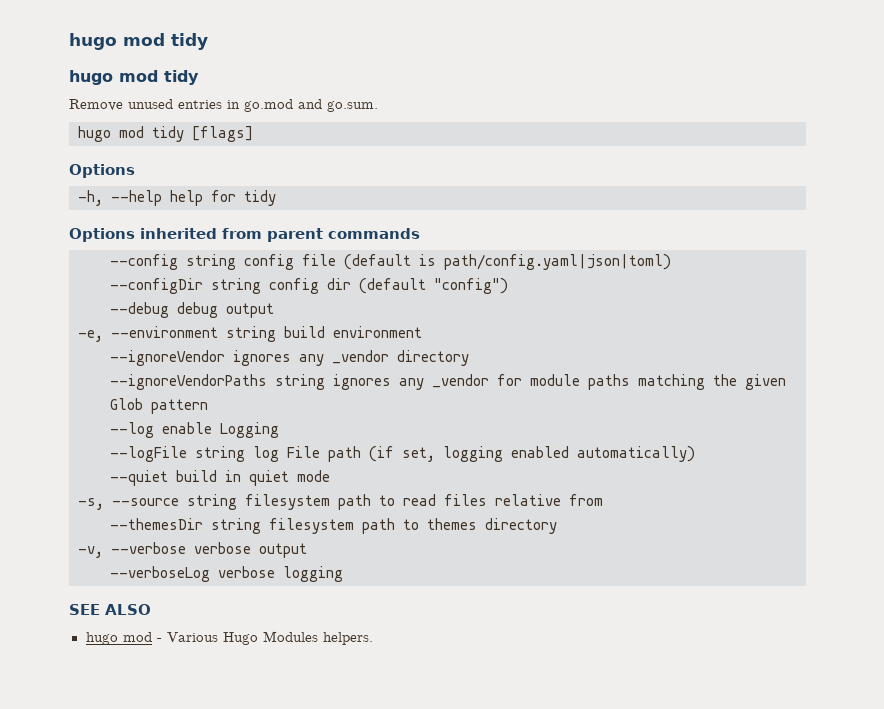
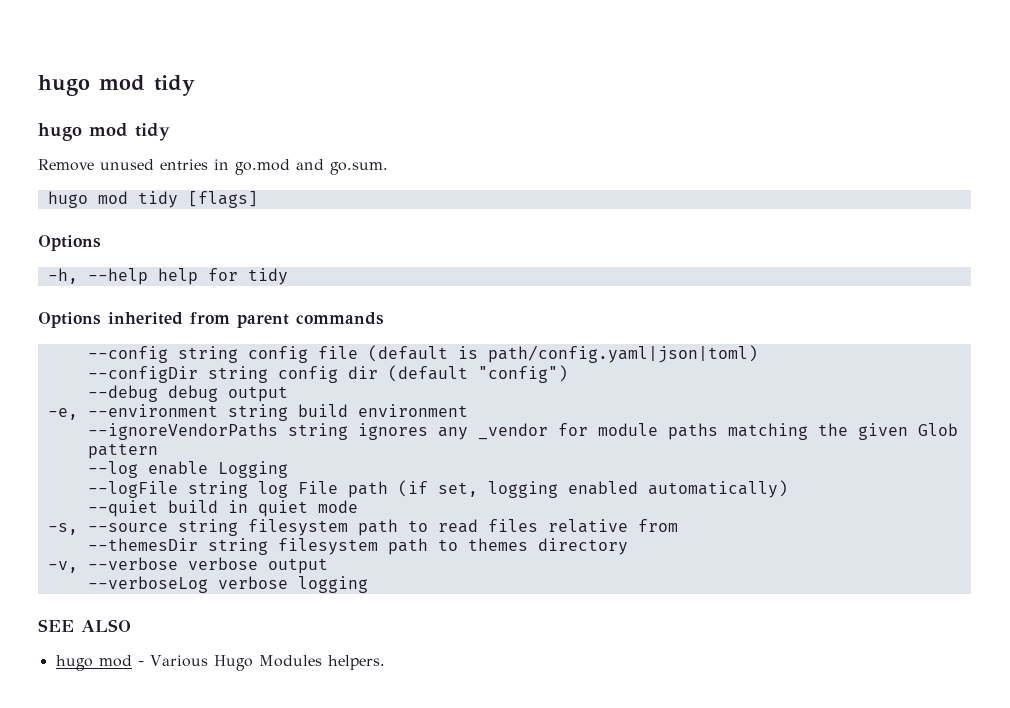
[110,350,469,366] // --ignoreVendor ignores any _vendor directory -> (468, 410) none

